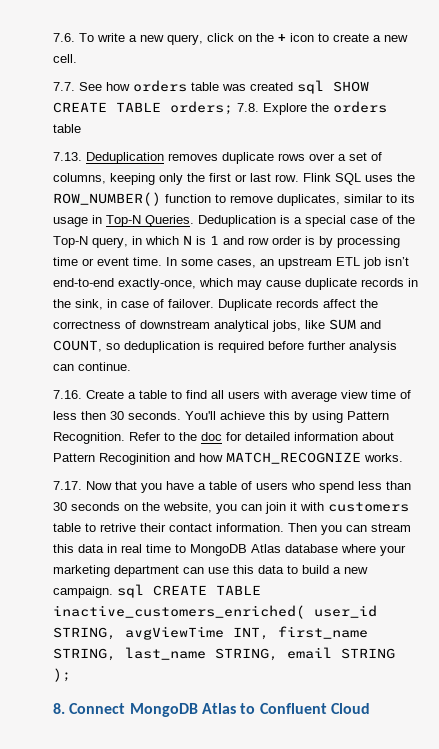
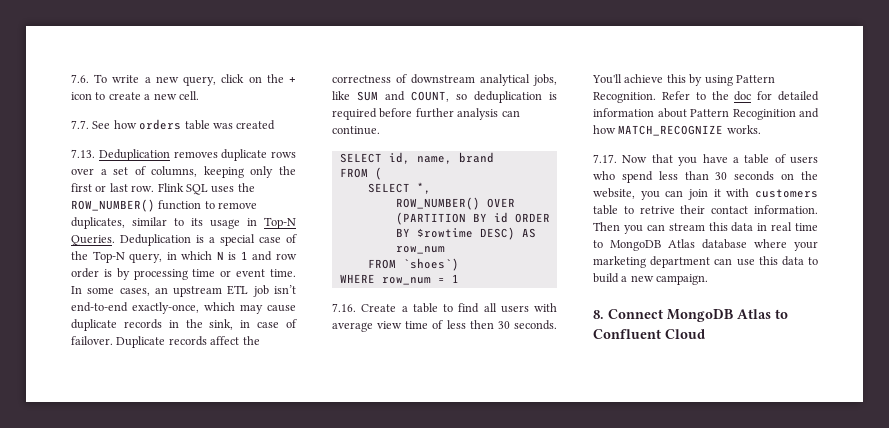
[297,80,369,94] [53,101,387,115] [53,124,81,133] sql SHOW CREATE TABLE orders; 7.8. Explore the orders table -> (276, 125) none
(131, 366) none -> [339,152,494,164] [339,167,382,180] [367,182,431,194] [395,197,515,210] [395,212,550,225] [395,227,536,240] [395,246,445,254] [367,258,459,271] [339,274,459,285] // SELECT id, name, brand // FROM ( // SELECT *, // ROW_NUMBER() OVER (PARTITION BY id ORDER BY $rowtime DESC) AS row_num // FROM `shoes`) // WHERE row_num = 1
[117,584,261,598] [53,605,377,619] [53,626,368,640] [53,647,395,661] [53,668,71,682] sql CREATE TABLE inactive_customers_enriched( user_id STRING, avgViewTime INT, first_name STRING, last_name STRING, email STRING ); -> (709, 279) none

